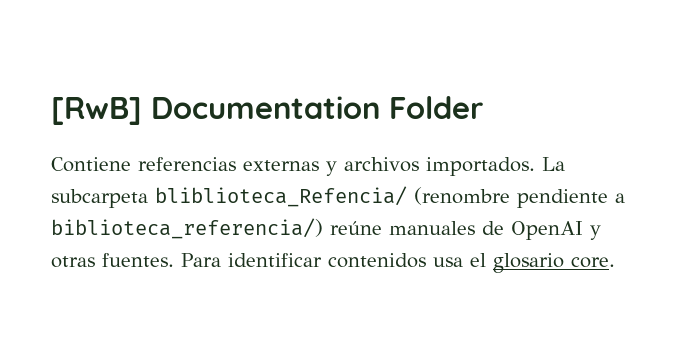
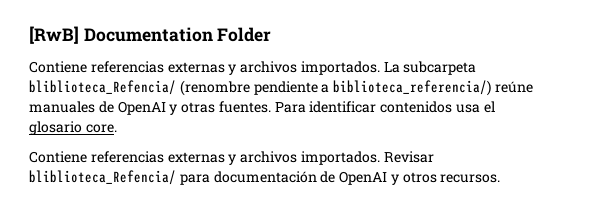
(615, 262) none -> [29,151,434,165] [29,170,501,185] // Contiene referencias externas y archivos importados. Revisar bliblioteca_Refencia/ para documentación de OpenAI y otros recursos.

